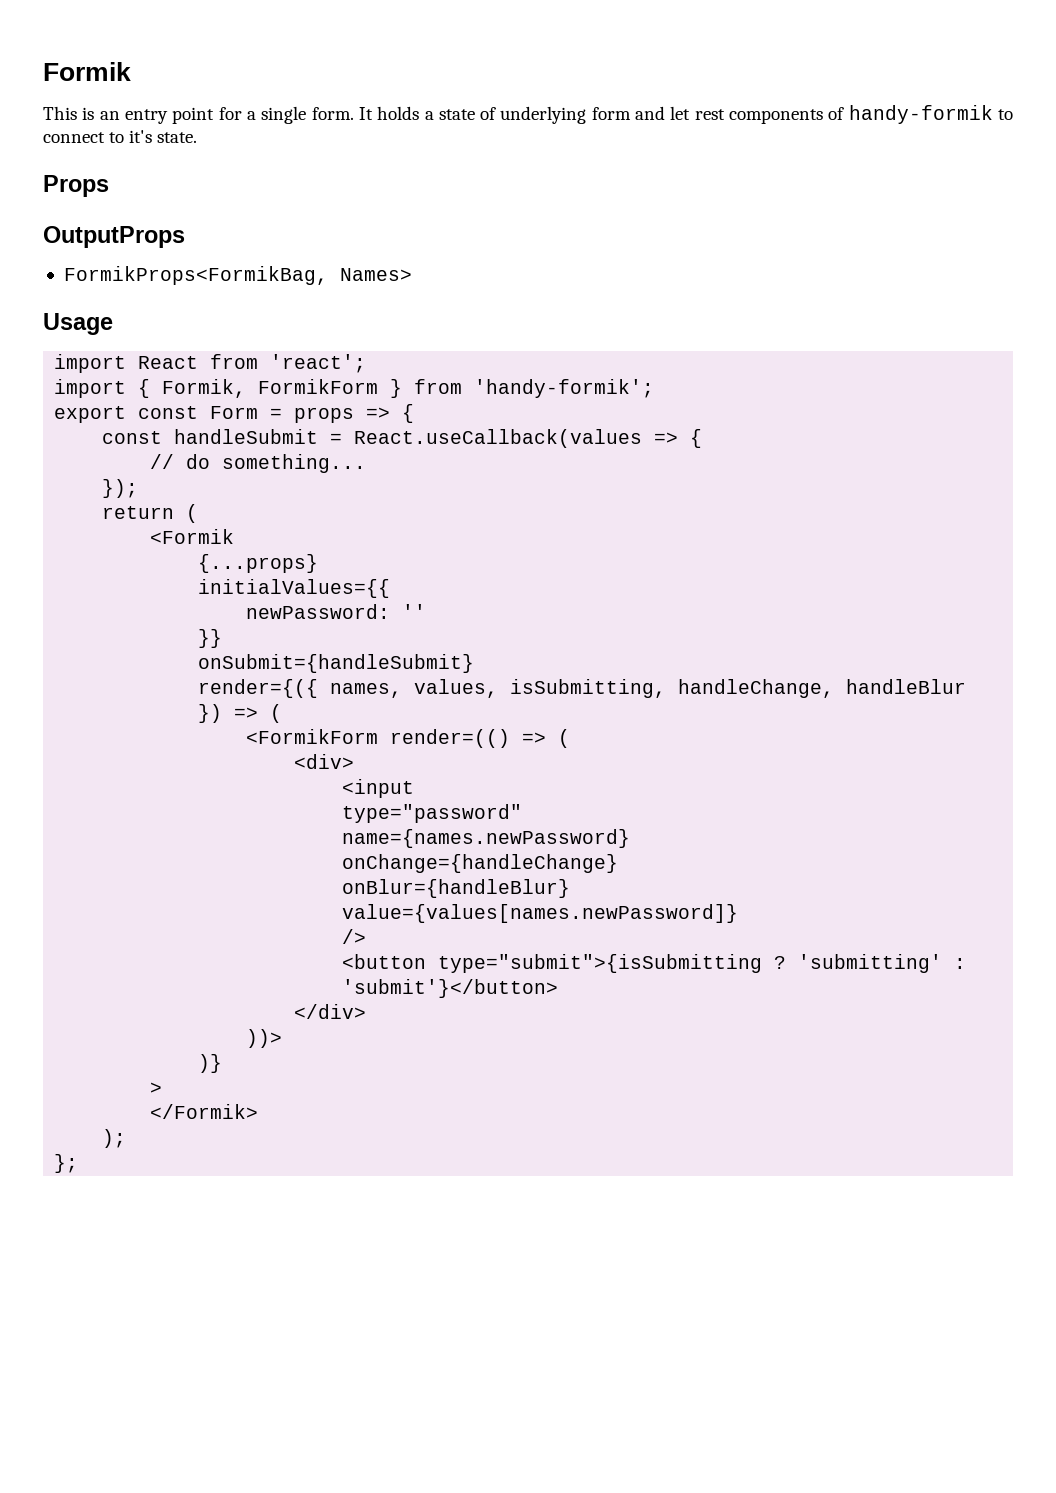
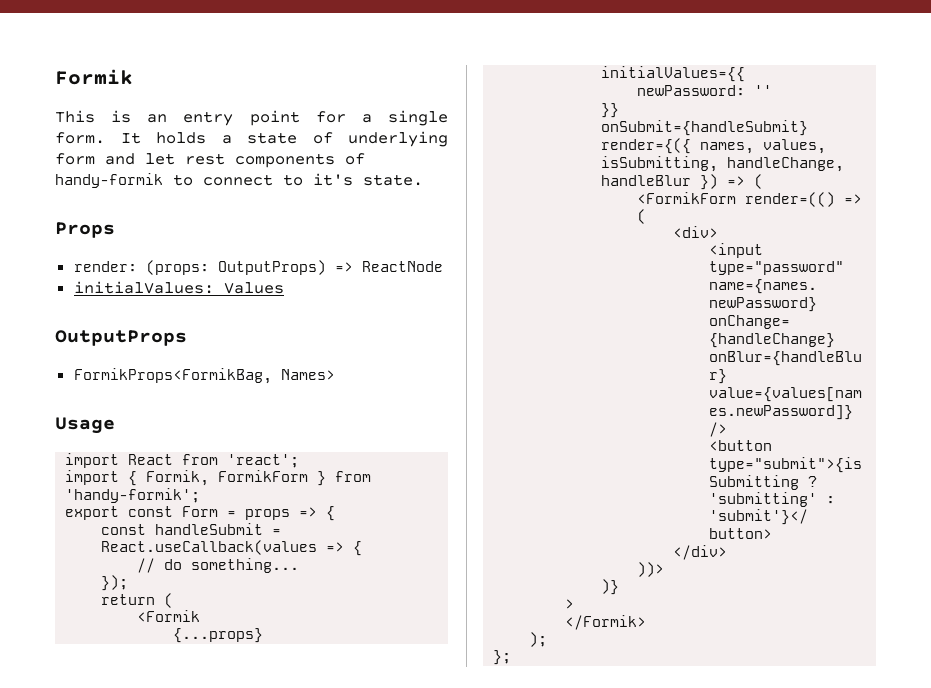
(109, 186) none -> [73,260,443,275] [73,281,284,294] // render: (props: OutputProps) => ReactNode // initialValues: Values

